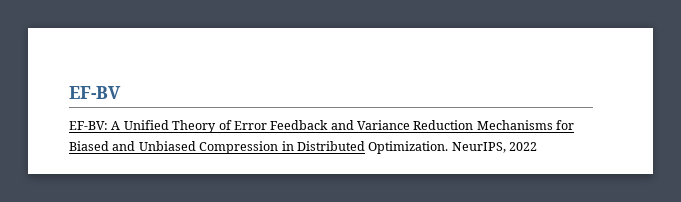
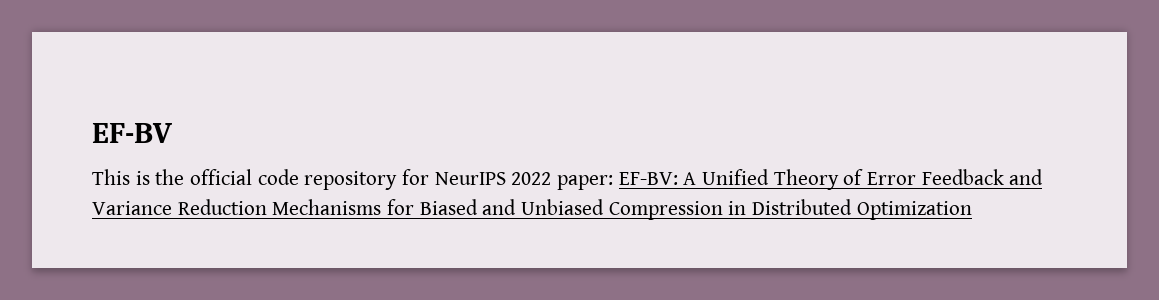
(121, 92) none -> [92,169,614,190] This is the official code repository for NeurIPS 2022 paper:
[368,141,537,154] Optimization. NeurIPS, 2022 -> [856,201,972,220] Optimization

